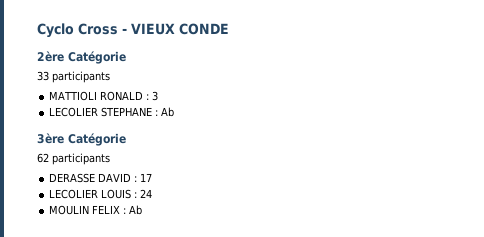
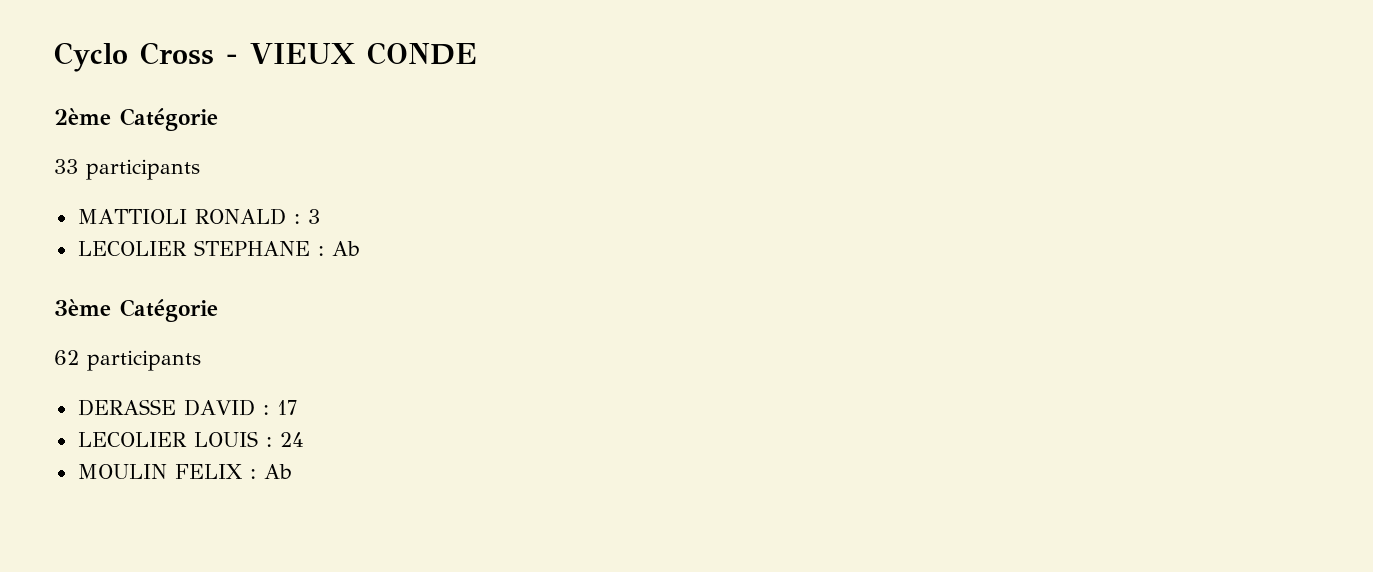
[37,51,64,62] 2ère -> [54,108,111,125] 2ème
[37,133,64,144] 3ère -> [54,299,111,316] 3ème

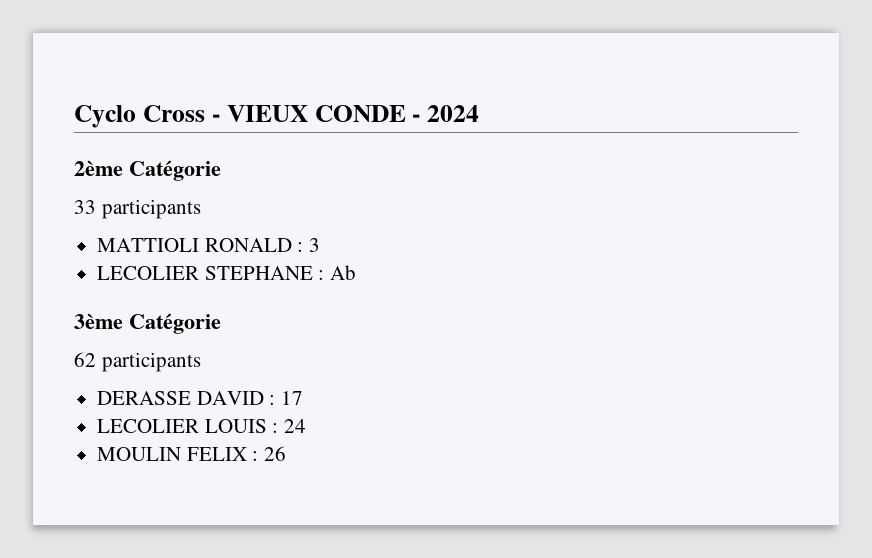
(477, 53) none -> [412,105,480,122] - 2024
[263,464,292,479] Ab -> [264,446,287,461] 26

